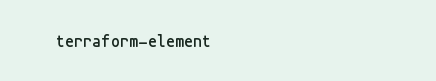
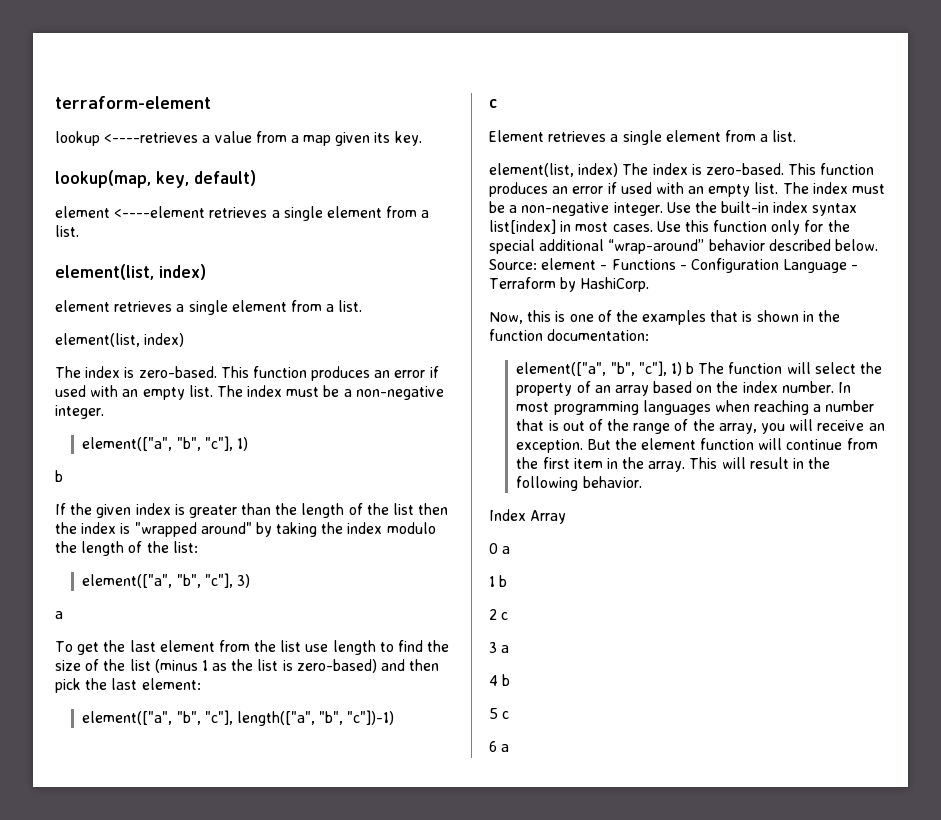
(211, 40) none -> [55,131,422,146] [55,170,256,188] [55,206,430,221] [55,225,79,237] [55,264,206,280] [55,300,363,315] [55,333,185,347] [55,366,439,381] [55,385,444,400] [55,405,104,419] [82,436,248,451] [55,470,63,482] [55,503,449,518] [55,522,436,537] [55,541,198,556] [82,573,250,588] [55,611,63,619] [55,640,450,655] [55,659,440,673] [55,678,201,693] [82,710,395,726] [489,99,497,108] [489,130,797,145] [489,163,875,177] [489,182,886,197] [489,201,858,216] [489,219,850,235] [489,239,878,254] [489,258,859,273] [489,277,650,292] [489,310,841,325] [489,329,650,341] [516,361,882,376] [516,381,851,396] [516,400,875,415] [516,419,885,434] [516,438,878,453] [516,457,831,472] [516,476,642,491] [489,509,567,524] [489,543,511,554] [489,575,508,587] [489,609,509,620] [489,642,510,653] [489,674,511,686] [489,708,510,719] [489,741,510,752] // lookup <----retrieves a value from a map given its key. // lookup(map, key, default) // element <----element retrieves a single element from a list. // element(list, index) // element retrieves a single element from a list. // element(list, index) // The index is zero-based. This function produces an error if used with an empty list. The index must be a non-negative integer. // element(["a", "b", "c"], 1) // b // If the given index is greater than the length of the list then the index is "wrapped around" by taking the index modulo the length of the list: // element(["a", "b", "c"], 3) // a // To get the last element from the list use length to find the size of the list (minus 1 as the list is zero-based) and then pick the last element: // element(["a", "b", "c"], length(["a", "b", "c"])-1) // c // Element retrieves a single element from a list. // element(list, index) The index is zero-based. This function produces an error if used with an empty list. The index must be a non-negative integer. Use the built-in index syntax list[index] in most cases. Use this function only for the special additional “wrap-around” behavior described below. Source: element - Functions - Configuration Language - Terraform by HashiCorp. // Now, this is one of the examples that is shown in the function documentation: // element(["a", "b", "c"], 1) b The function will select the property of an array based on the index number. In most programming languages when reaching a number that is out of the range of the array, you will receive an exception. But the element function will continue from the first item in the array. This will result in the following behavior. // Index Array // 0 a // 1 b // 2 c // 3 a // 4 b // 5 c // 6 a

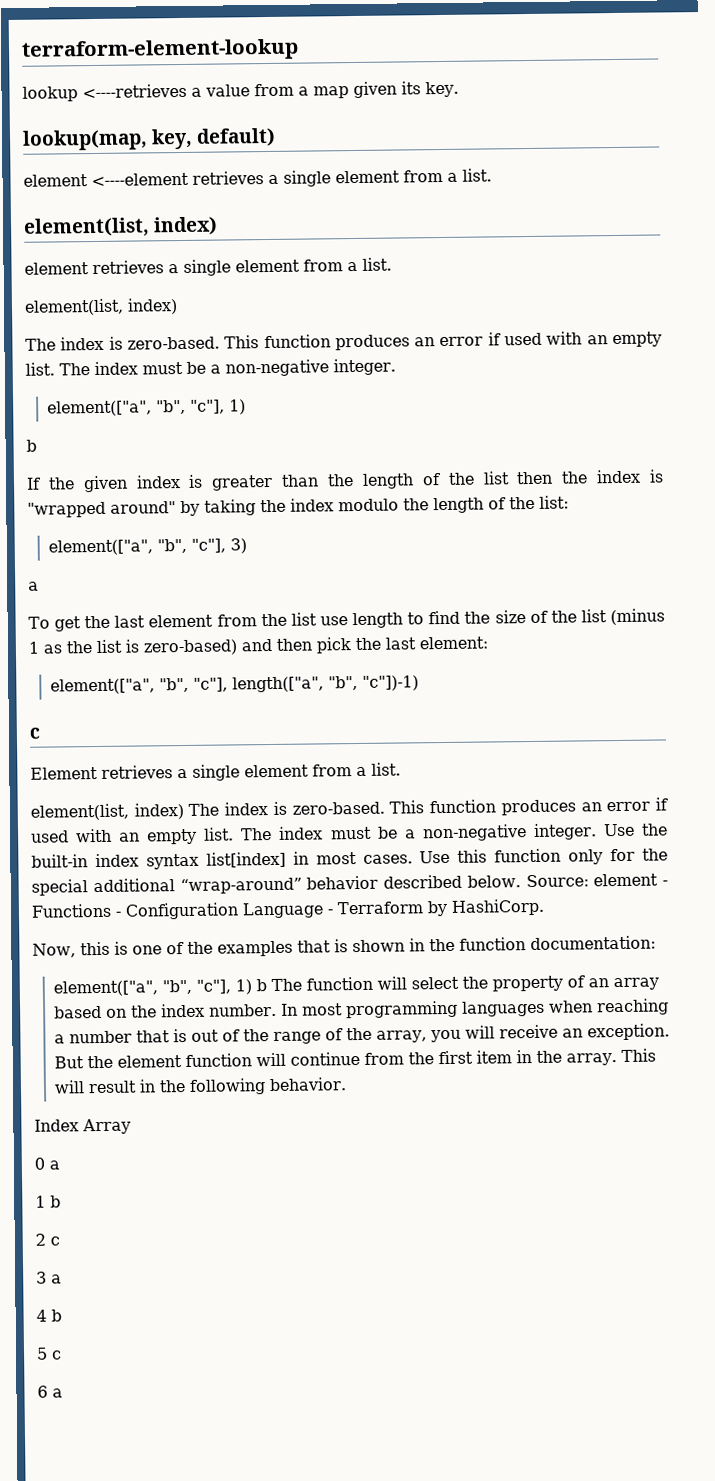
[55,96,211,109] terraform-element -> [21,38,299,62] terraform-element-lookup

